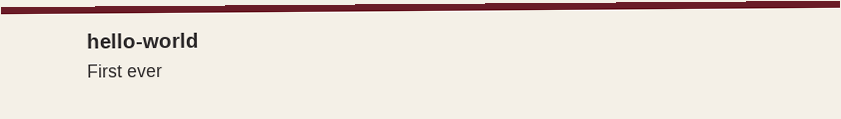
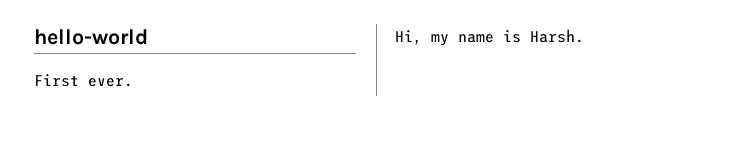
[127,65,163,78] ever -> [88,78,133,87] [395,29,584,46] ever. // Hi, my name is Harsh.

